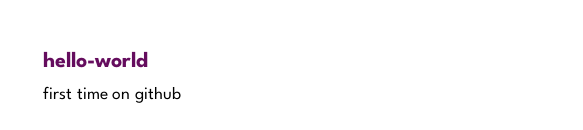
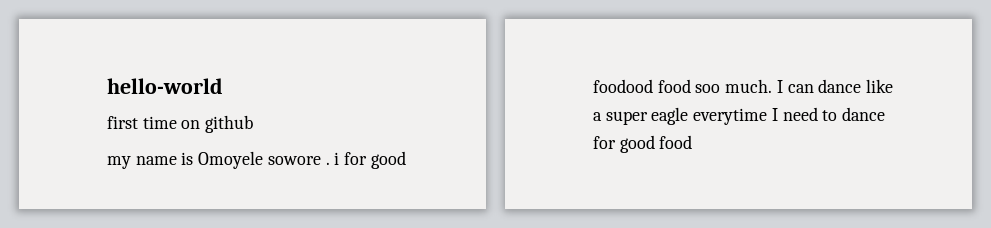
(182, 94) none -> [107,151,406,169] [593,79,894,93] [593,107,886,125] [593,135,693,153] // my name is Omoyele sowore . i for good foodood food soo much. I can dance like a super eagle everytime I need to dance for good food

